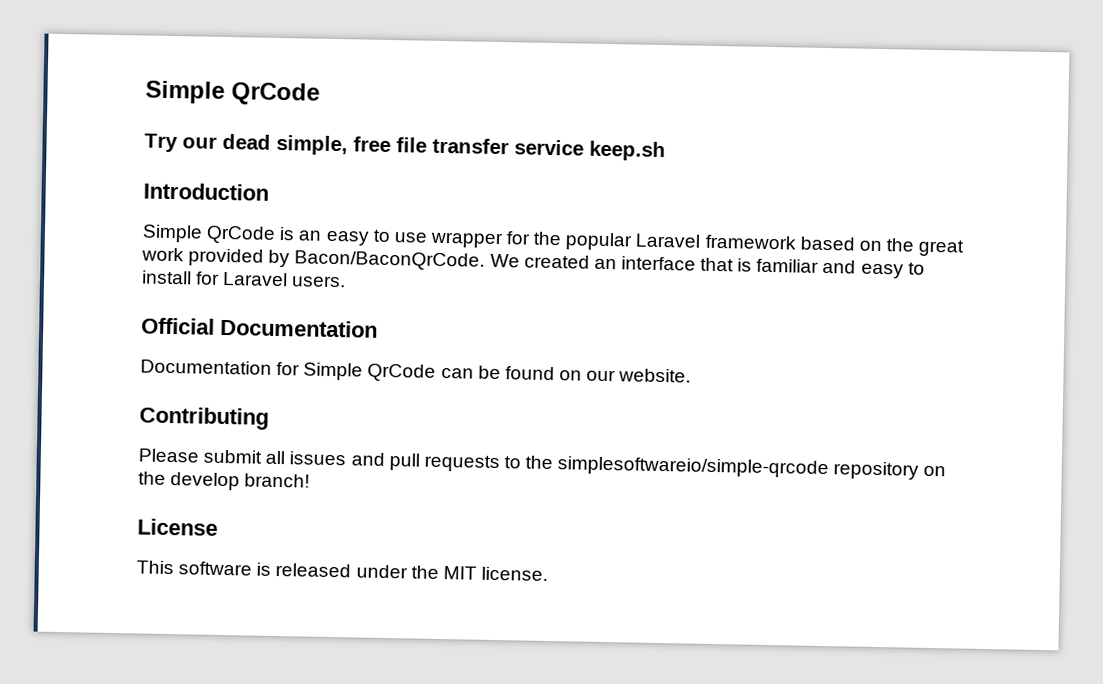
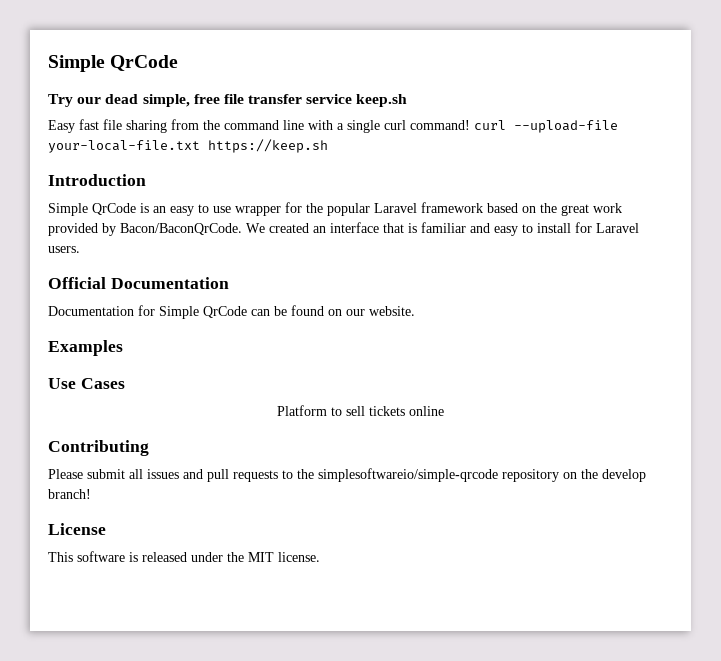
(666, 151) none -> [48,119,618,133] [48,139,328,153] // Easy fast file sharing from the command line with a single curl command! curl --upload-file your-local-file.txt https://keep.sh
(692, 375) none -> [48,340,123,356] [48,378,125,389] [277,405,444,416] // Examples // Use Cases // Platform to sell tickets online

